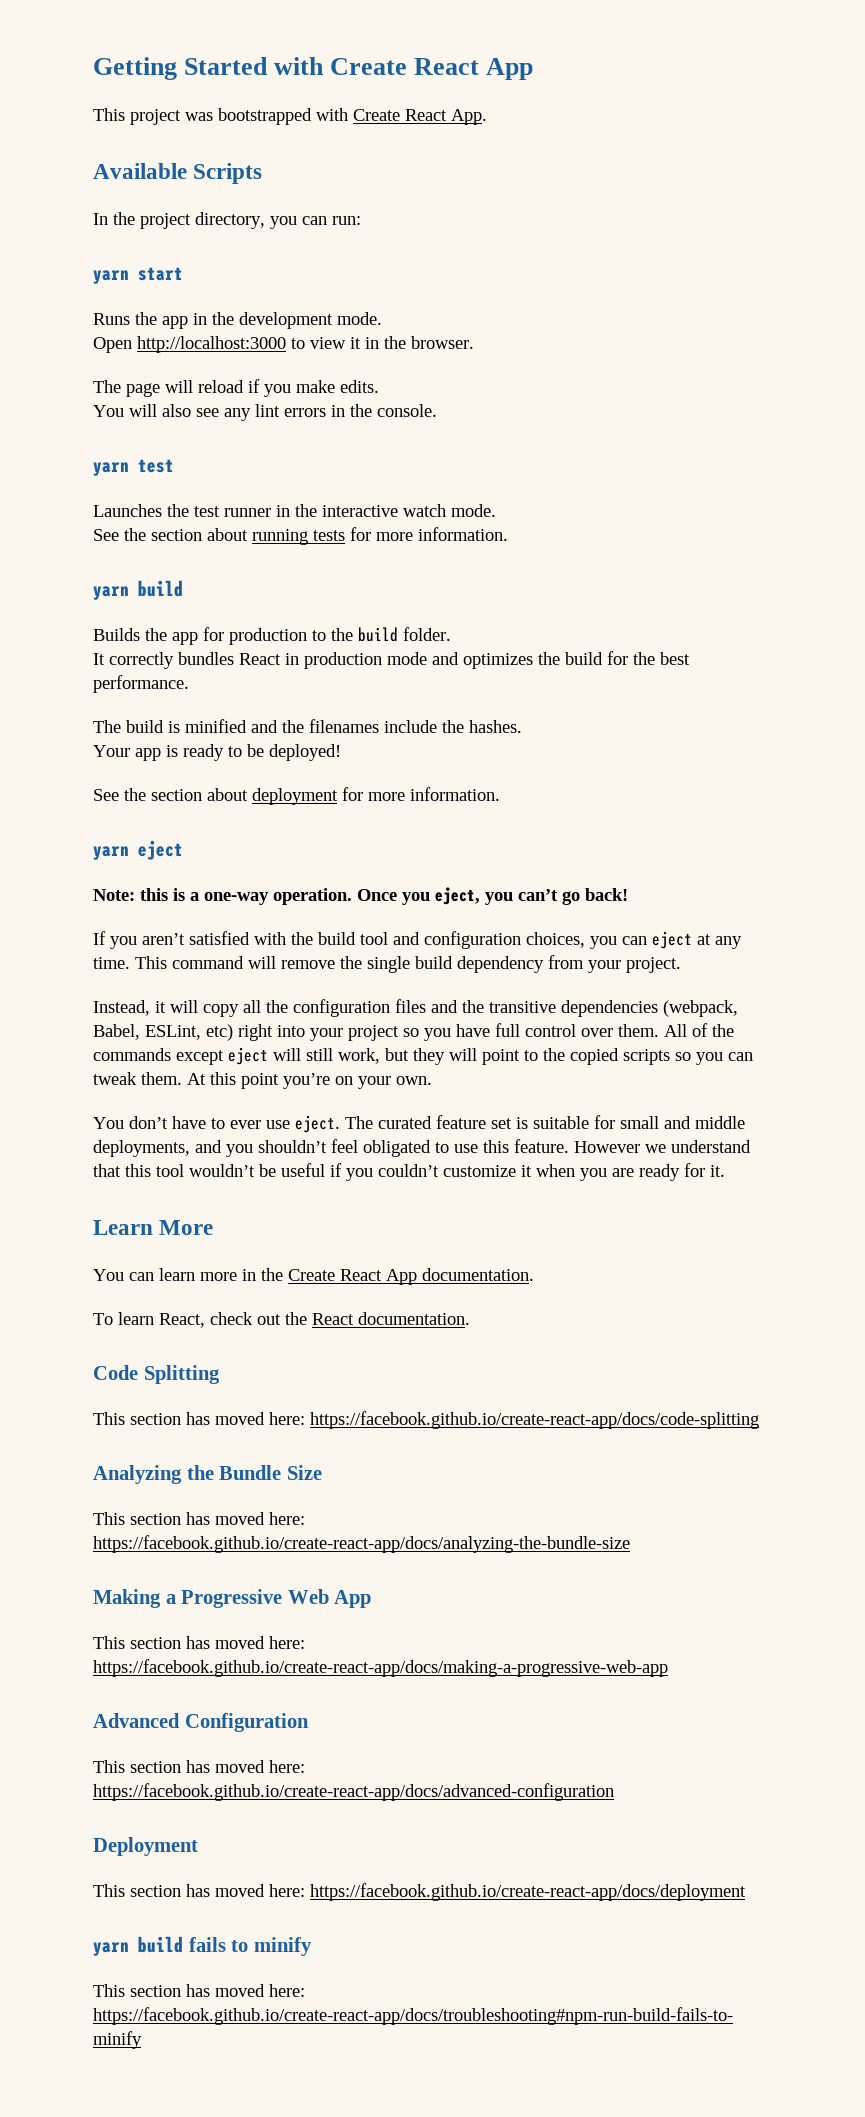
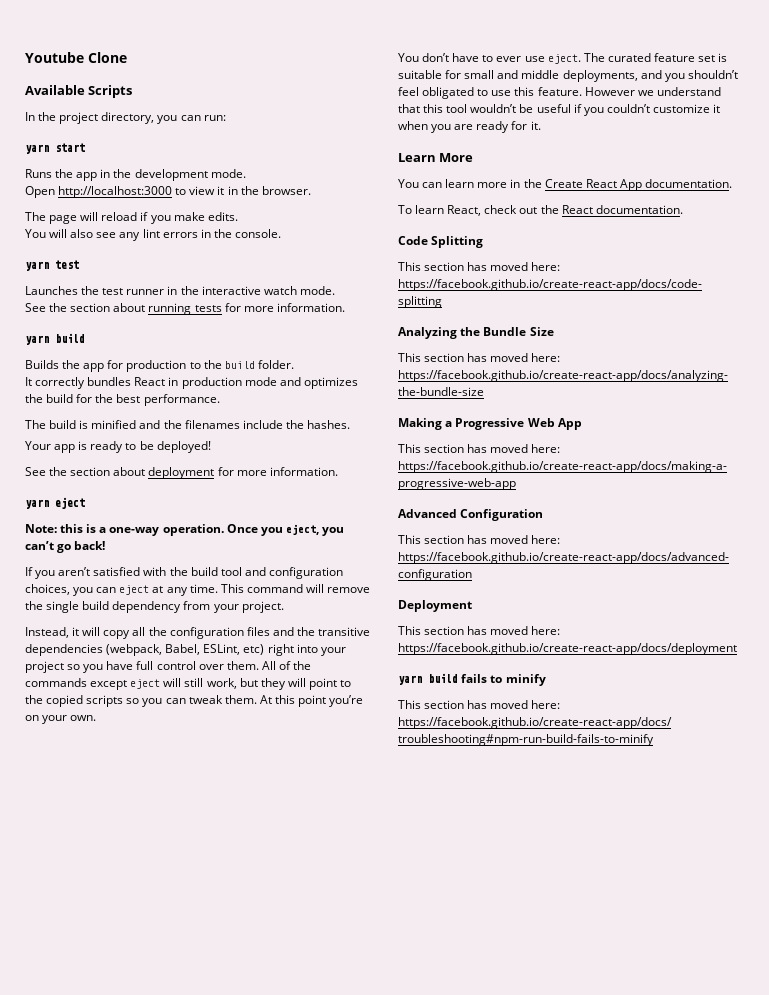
[93,57,534,80] [93,108,487,125] Getting Started with Create React App // This project was bootstrapped with Create React App. -> [25,52,127,63] Youtube Clone

